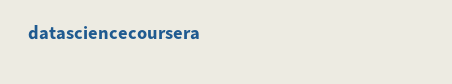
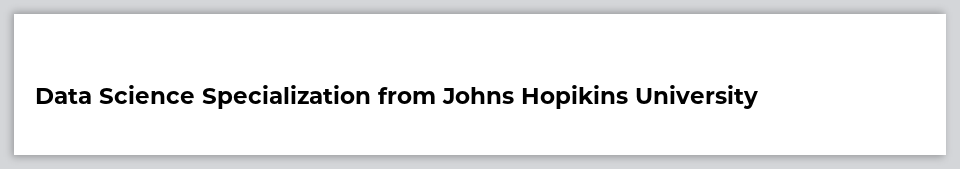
[28,25,200,40] datasciencecoursera -> [35,85,758,109] Data Science Specialization from Johns Hopikins University

